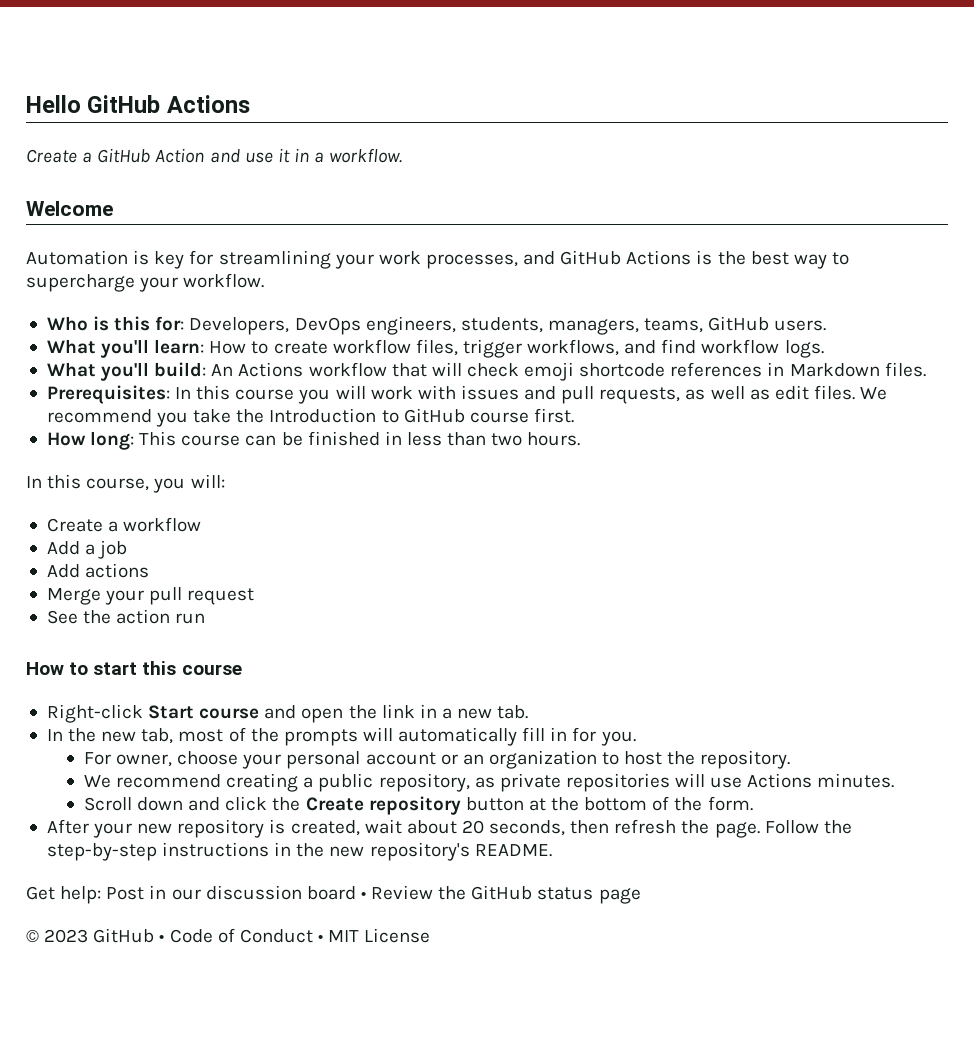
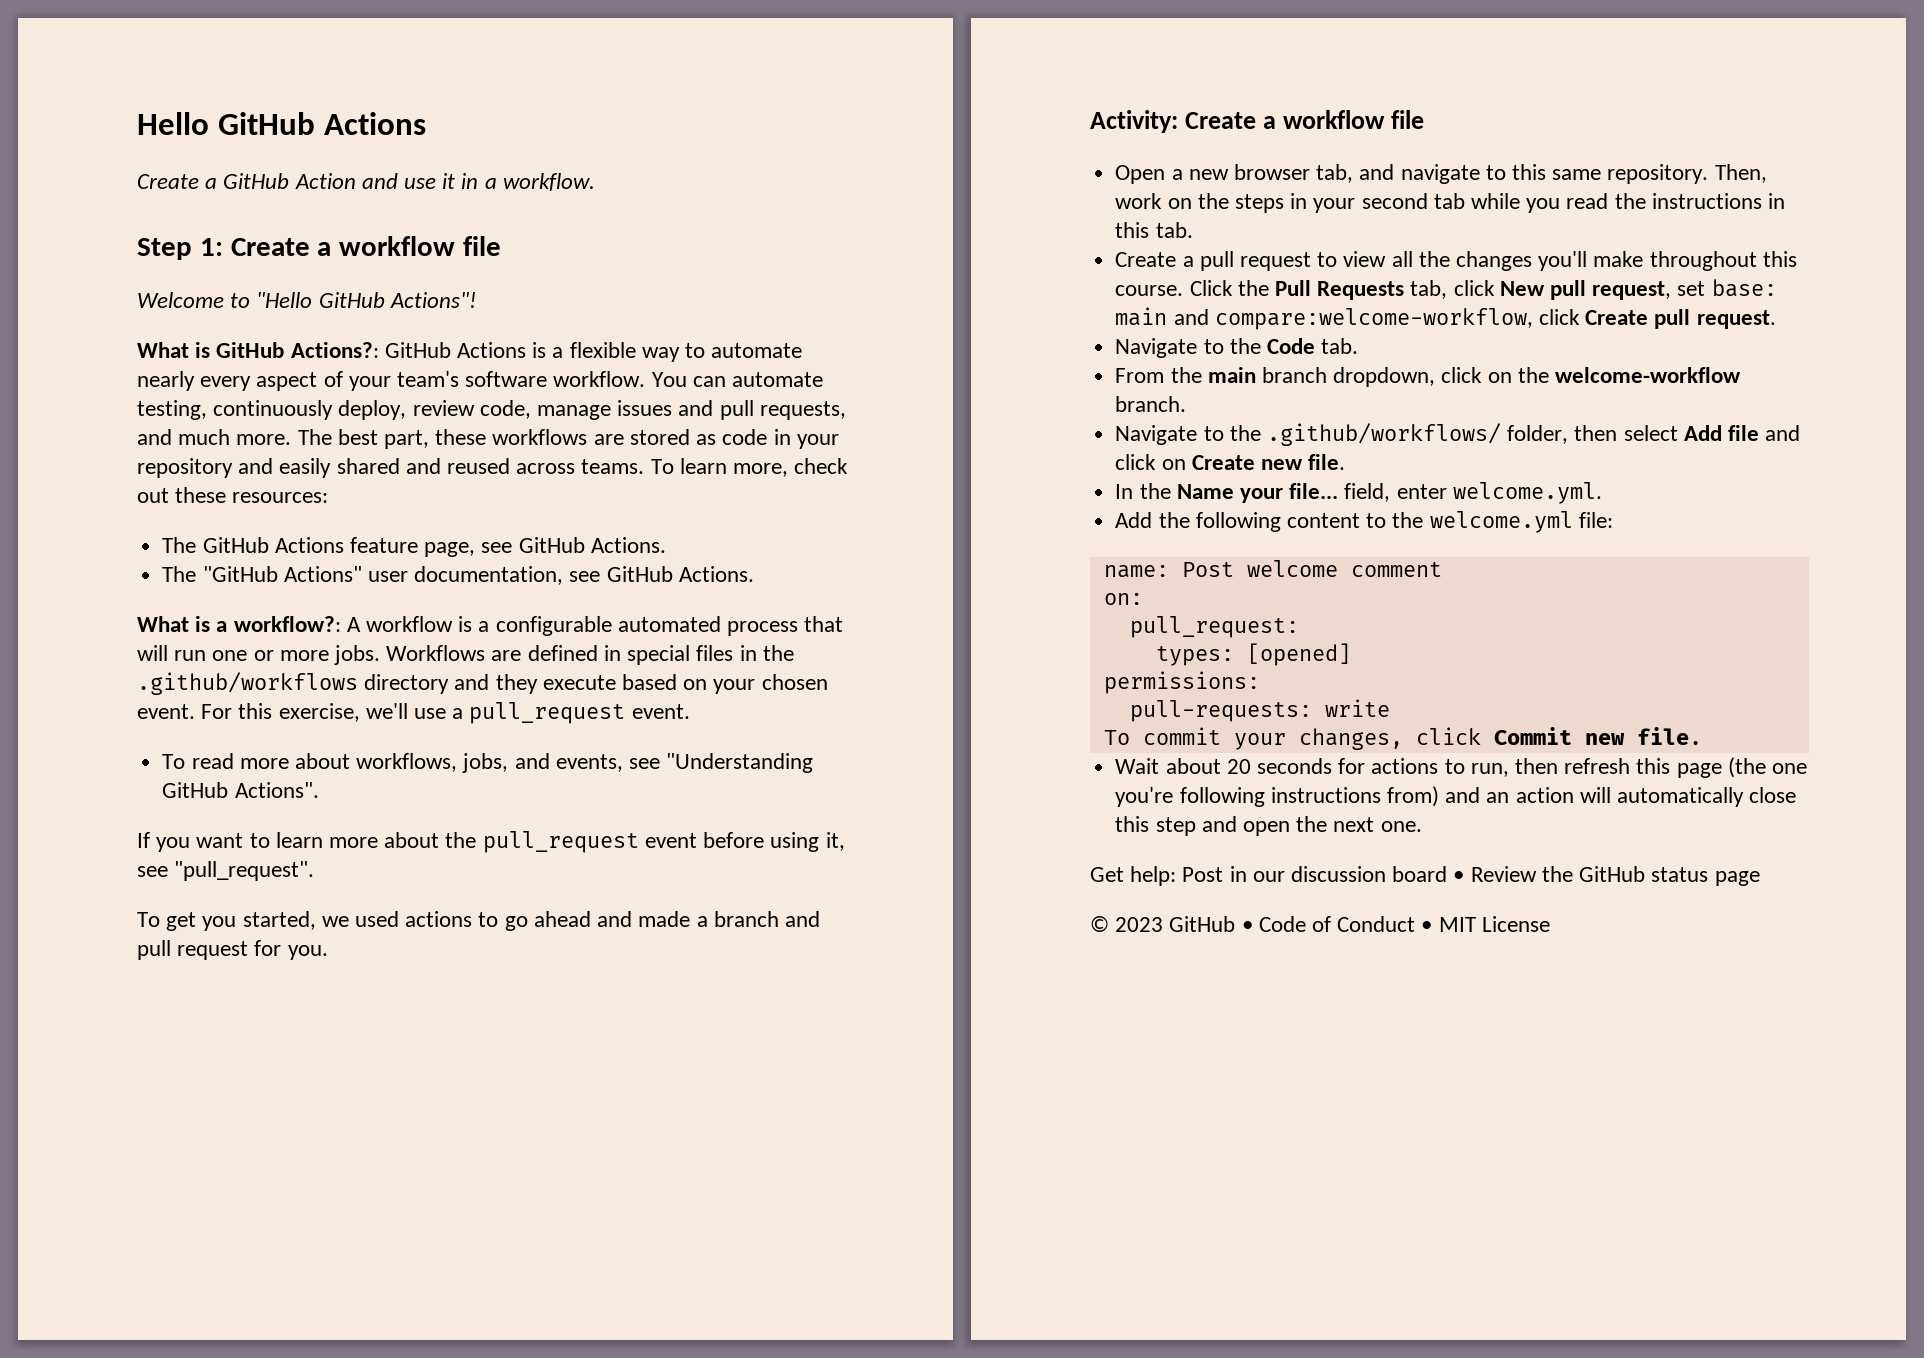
[26,201,113,216] [26,250,849,269] [26,273,265,292] [46,316,827,335] [46,339,824,358] [46,362,926,381] [46,385,888,404] [46,408,574,427] [46,431,581,450] [26,474,225,493] [46,517,202,532] [46,540,128,559] [46,563,150,578] [46,587,255,605] [46,609,206,624] [26,661,242,675] [46,704,529,723] [46,727,636,746] [83,750,791,769] [83,773,895,792] [83,796,753,815] [46,819,852,838] [46,842,552,861] Welcome // Automation is key for streamlining your work processes, and GitHub Actions is the best way to supercharge your workflow. // Who is this for: Developers, DevOps engineers, students, managers, teams, GitHub users. // What you'll learn: How to create workflow files, trigger workflows, and find workflow logs. // What you'll build: An Actions workflow that will check emoji shortcode references in Markdown files. // Prerequisites: In this course you will work with issues and pull requests, as well as edit files. We recommend you take the Introduction to GitHub course first. // How long: This course can be finished in less than two hours. // In this course, you will: // Create a workflow // Add a job // Add actions // Merge your pull request // See the action run // How to start this course // Right-click Start course and open the link in a new tab. // In the new tab, most of the prompts will automatically fill in for you. // For owner, choose your personal account or an organization to host the repository. // We recommend creating a public repository, as private repositories will use Actions minutes. // Scroll down and click the Create repository button at the bottom of the form. // After your new repository is created, wait about 20 seconds, then refresh the page. Follow the step-by-step instructions in the new repository's README. -> [137,236,502,260] [137,292,476,308] [137,342,803,362] [137,371,824,391] [137,400,846,420] [137,429,839,449] [137,458,849,478] [137,487,329,503] [162,537,666,557] [162,566,754,585] [137,616,844,636] [137,645,794,665] [137,672,828,695] [137,702,690,724] [162,753,814,773] [162,782,319,798] [137,831,845,853] [137,861,315,881] [137,911,820,931] [137,940,328,960] [1090,110,1425,133] [1115,164,1767,184] [1115,193,1786,213] [1115,222,1193,238] [1115,251,1797,271] [1115,279,1777,300] [1115,307,1776,330] [1115,338,1359,358] [1115,367,1741,387] [1115,396,1187,412] [1115,423,1801,446] [1115,454,1346,470] [1115,482,1602,504] [1115,511,1613,533] [1103,560,1442,578] [1103,593,1143,605] [1129,616,1299,638] [1155,643,1351,666] [1103,671,1260,694] [1129,699,1390,722] [1103,727,1702,750] [1115,757,1808,778] [1115,786,1797,807] [1115,816,1422,836] Step 1: Create a workflow file // Welcome to "Hello GitHub Actions"! // What is GitHub Actions?: GitHub Actions is a flexible way to automate nearly every aspect of your team's software workflow. You can automate testing, continuously deploy, review code, manage issues and pull requests, and much more. The best part, these workflows are stored as code in your repository and easily shared and reused across teams. To learn more, check out these resources: // The GitHub Actions feature page, see GitHub Actions. // The "GitHub Actions" user documentation, see GitHub Actions. // What is a workflow?: A workflow is a configurable automated process that will run one or more jobs. Workflows are defined in special files in the .github/workflows directory and they execute based on your chosen event. For this exercise, we'll use a pull_request event. // To read more about workflows, jobs, and events, see "Understanding GitHub Actions". // If you want to learn more about the pull_request event before using it, see "pull_request". // To get you started, we used actions to go ahead and made a branch and pull request for you. // Activity: Create a workflow file // Open a new browser tab, and navigate to this same repository. Then, work on the steps in your second tab while you read the instructions in this tab. // Create a pull request to view all the changes you'll make throughout this course. Click the Pull Requests tab, click New pull request, set base: main and compare:welcome-workflow, click Create pull request. // Navigate to the Code tab. // From the main branch dropdown, click on the welcome-workflow branch. // Navigate to the .github/workflows/ folder, then select Add file and click on Create new file. // In the Name your file... field, enter welcome.yml. // Add the following content to the welcome.yml file: // name: Post welcome comment // on: // pull_request: // types: [opened] // permissions: // pull-requests: write // To commit your changes, click Commit new file. // Wait about 20 seconds for actions to run, then refresh this page (the one you're following instructions from) and an action will automatically close this step and open the next one.

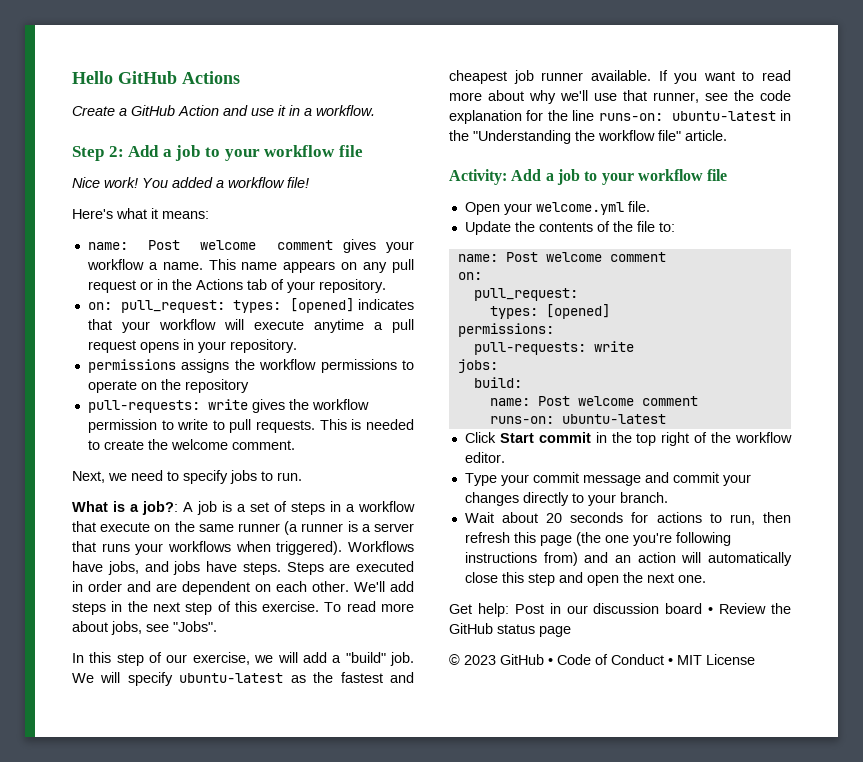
[199,236,502,256] [137,292,476,308] [137,342,803,362] [137,371,824,391] [137,400,846,420] [137,429,839,449] [137,458,849,478] [137,487,329,503] [162,537,666,557] [162,566,754,585] [137,616,844,636] [137,645,794,665] [137,672,828,695] [137,702,690,724] [162,753,814,773] [162,782,319,798] 1: Create a workflow file // Welcome to "Hello GitHub Actions"! // What is GitHub Actions?: GitHub Actions is a flexible way to automate nearly every aspect of your team's software workflow. You can automate testing, continuously deploy, review code, manage issues and pull requests, and much more. The best part, these workflows are stored as code in your repository and easily shared and reused across teams. To learn more, check out these resources: // The GitHub Actions feature page, see GitHub Actions. // The "GitHub Actions" user documentation, see GitHub Actions. // What is a workflow?: A workflow is a configurable automated process that will run one or more jobs. Workflows are defined in special files in the .github/workflows directory and they execute based on your chosen event. For this exercise, we'll use a pull_request event. // To read more about workflows, jobs, and events, see "Understanding GitHub Actions". // -> [108,145,363,161] [72,177,309,188] [72,208,209,219] [87,239,415,253] [86,259,415,273] [87,279,386,293] [87,298,414,313] [87,319,415,333] [87,339,297,353] [87,359,415,373] [87,379,249,393] [87,399,369,413] [87,419,414,433] [87,439,295,450] [72,470,302,484] [72,501,415,515] [72,521,414,535] [72,541,414,555] [72,561,414,575] [72,581,414,595] [72,601,415,615] [72,621,217,635] [72,652,415,666] [72,672,414,686] [449,70,651,84] 2: Add a job to your workflow file // Nice work! You added a workflow file! // Here's what it means: // name: Post welcome comment gives your workflow a name. This name appears on any pull request or in the Actions tab of your repository. // on: pull_request: types: [opened] indicates that your workflow will execute anytime a pull request opens in your repository. // permissions assigns the workflow permissions to operate on the repository // pull-requests: write gives the workflow permission to write to pull requests. This is needed to create the welcome comment. // Next, we need to specify jobs to run. // What is a job?: A job is a set of steps in a workflow that execute on the same runner (a runner is a server that runs your workflows when triggered). Workflows have jobs, and jobs have steps. Steps are executed in order and are dependent on each other. We'll add steps in the next step of this exercise. To read more about jobs, see "Jobs". // In this step of our exercise, we will add a "build" job. We will specify ubuntu-latest as the fastest and cheapest job runner available.
[275,831,845,853] [137,861,315,881] [137,911,820,931] [137,940,328,960] [1090,110,1425,133] [1115,164,1767,184] [1115,193,1786,213] [1115,222,1193,238] [1115,251,1797,271] [1115,279,1777,300] [1115,307,1776,330] [1115,338,1359,358] [1115,367,1741,387] [1115,396,1187,412] [1115,423,1801,446] [1115,454,1346,470] [1115,482,1602,504] [1115,511,1613,533] learn more about the pull_request event before using it, see "pull_request". // To get you started, we used actions to go ahead and made a branch and pull request for you. // Activity: Create a workflow file // Open a new browser tab, and navigate to this same repository. Then, work on the steps in your second tab while you read the instructions in this tab. // Create a pull request to view all the changes you'll make throughout this course. Click the Pull Requests tab, click New pull request, set base: main and compare:welcome-workflow, click Create pull request. // Navigate to the Code tab. // From the main branch dropdown, click on the welcome-workflow branch. // Navigate to the .github/workflows/ folder, then select Add file and click on Create new file. // In the Name your file... field, enter welcome.yml. // Add the following content to the welcome.yml file: -> [762,70,791,81] [449,90,791,104] [449,110,791,124] [449,130,727,144] [449,169,728,185] [464,201,650,215] [464,221,675,235] read more about why we'll use that runner, see the code explanation for the line runs-on: ubuntu-latest in the "Understanding the workflow file" article. // Activity: Add a job to your workflow file // Open your welcome.yml file. // Update the contents of the file to:
[1103,727,1702,750] To commit your changes, click Commit new file. -> [457,359,498,373] [473,377,522,388] [489,396,698,406] [489,414,666,424] [464,432,792,446] [464,452,505,463] [464,472,751,486] [464,492,668,506] jobs: // build: // name: Post welcome comment // runs-on: ubuntu-latest // Click Start commit in the top right of the workflow editor. // Type your commit message and commit your changes directly to your branch.

